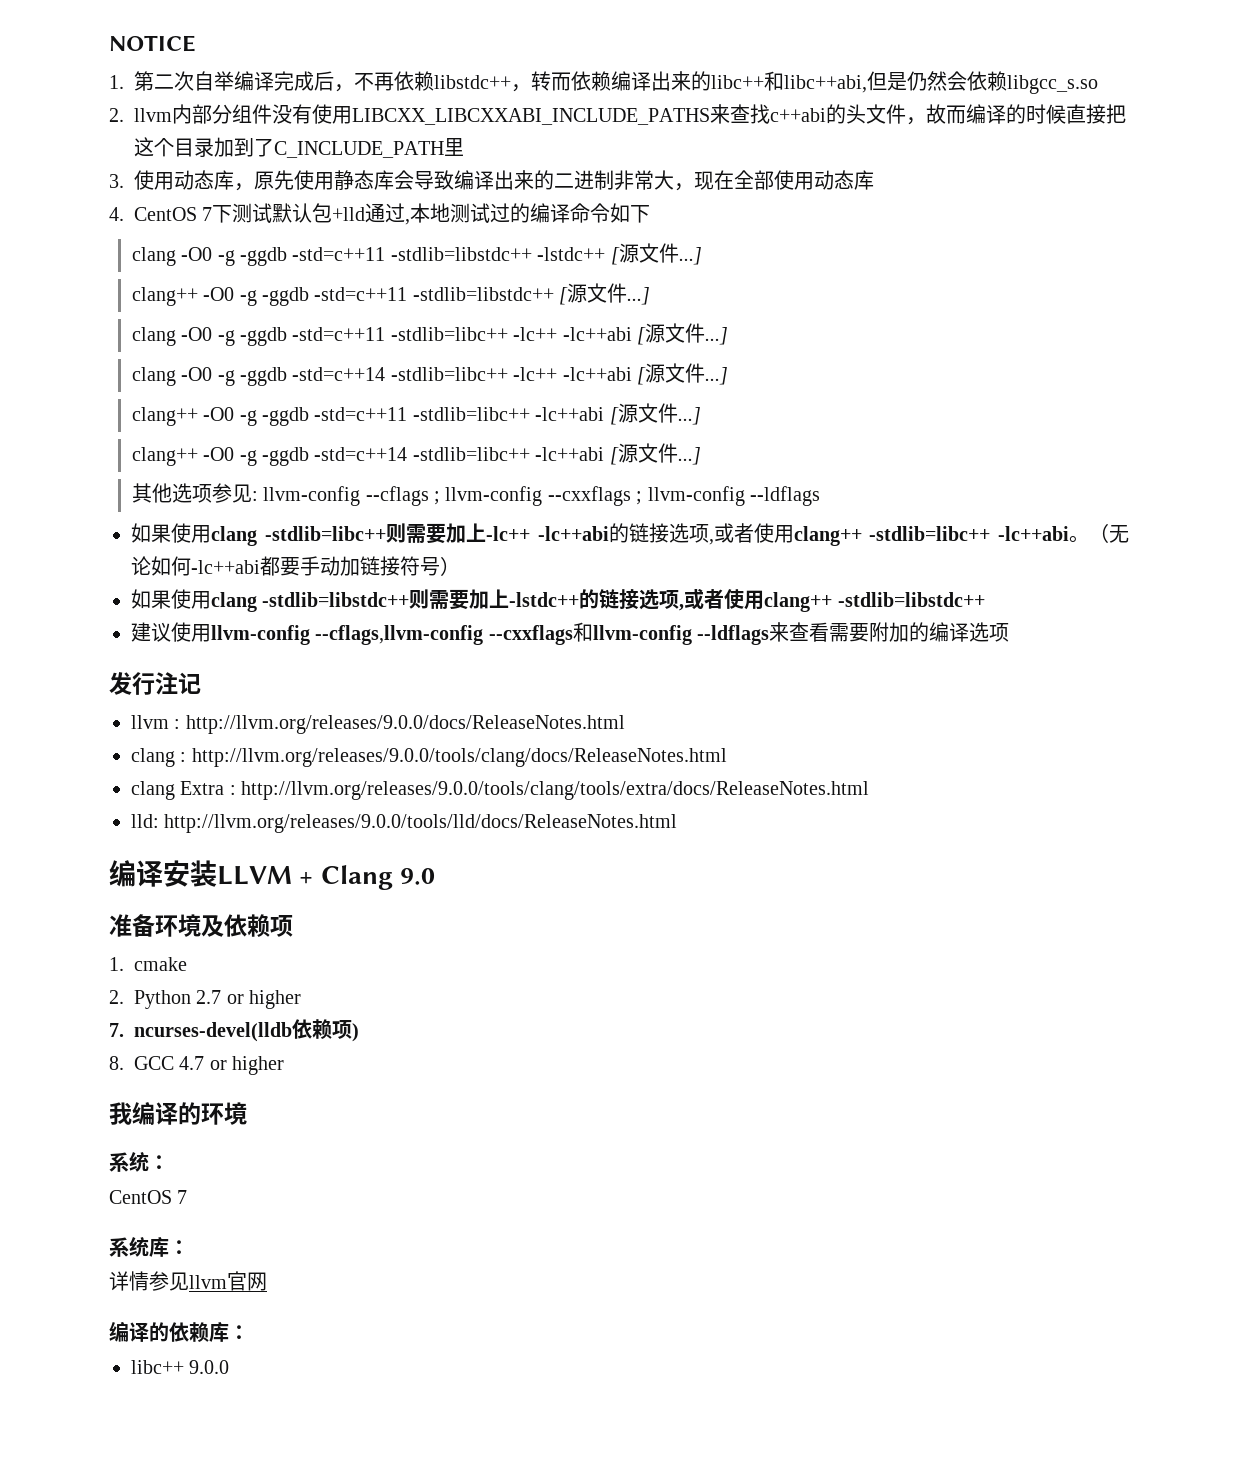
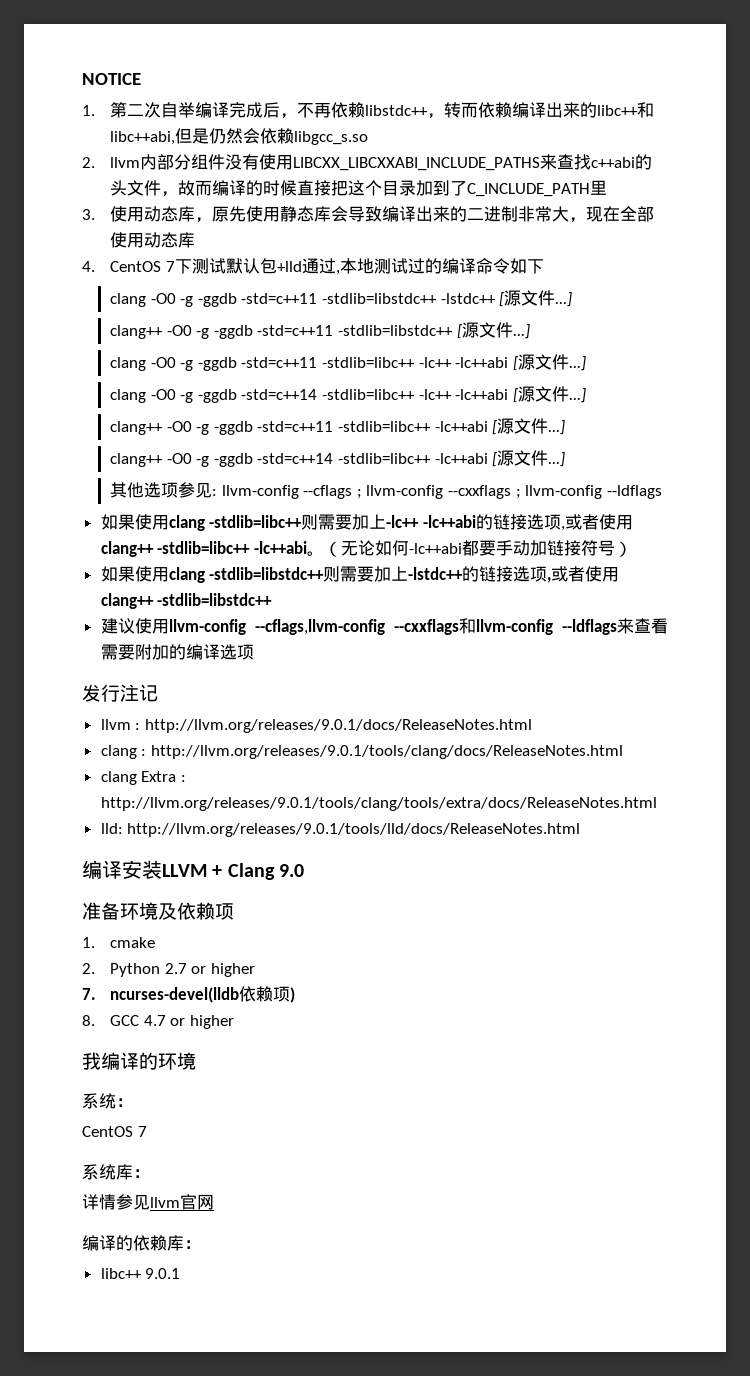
[185,715,625,734] http://llvm.org/releases/9.0.0/docs/ReleaseNotes.html -> [144,719,532,733] http://llvm.org/releases/9.0.1/docs/ReleaseNotes.html
[191,748,727,767] http://llvm.org/releases/9.0.0/tools/clang/docs/ReleaseNotes.html -> [150,745,623,759] http://llvm.org/releases/9.0.1/tools/clang/docs/ReleaseNotes.html
[241,781,870,800] http://llvm.org/releases/9.0.0/tools/clang/tools/extra/docs/ReleaseNotes.html -> [100,797,657,811] http://llvm.org/releases/9.0.1/tools/clang/tools/extra/docs/ReleaseNotes.html
[164,814,678,833] http://llvm.org/releases/9.0.0/tools/lld/docs/ReleaseNotes.html -> [127,823,581,837] http://llvm.org/releases/9.0.1/tools/lld/docs/ReleaseNotes.html
[189,1360,230,1374] 9.0.0 -> [145,1268,181,1279] 9.0.1

